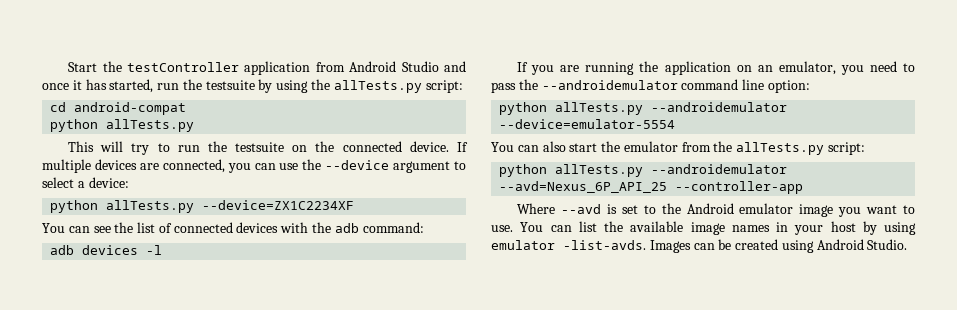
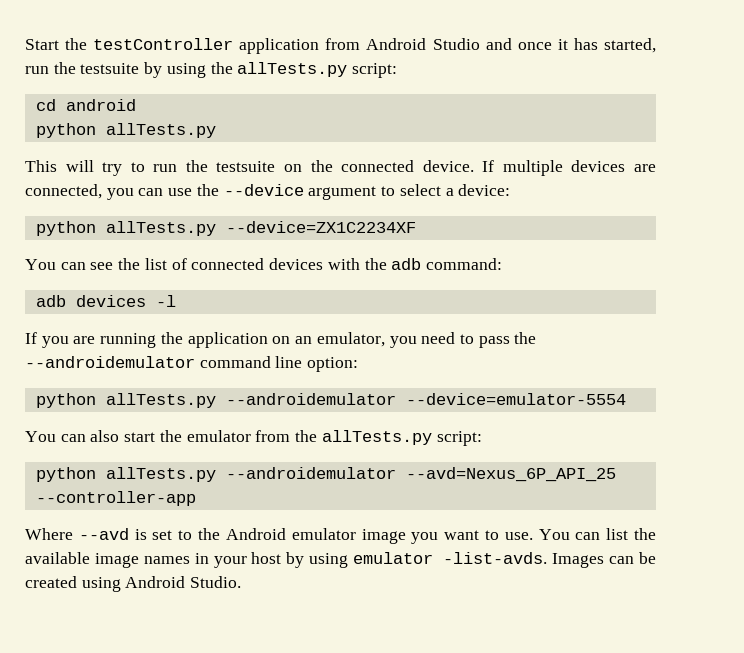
[74,102,187,115] android-compat -> [65,99,136,111] android

